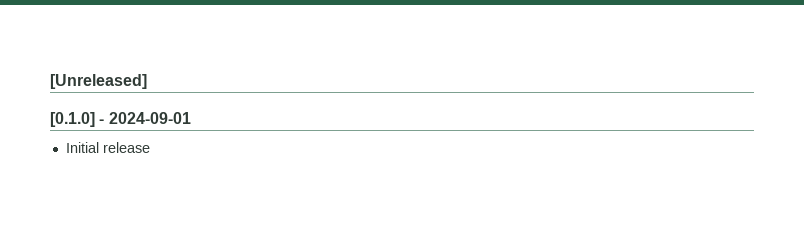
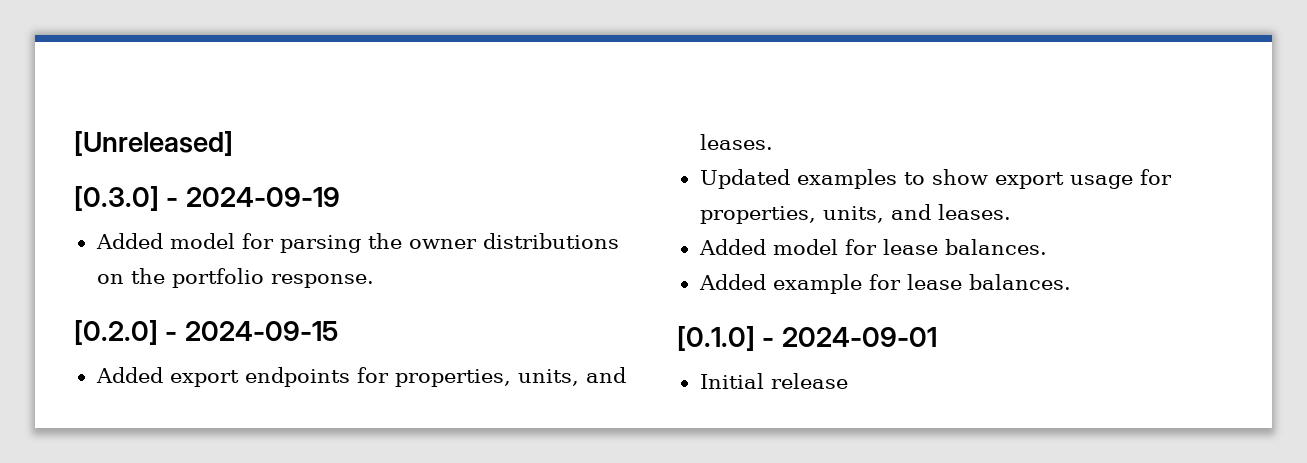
(147, 81) none -> [74,186,340,211] [95,233,619,253] [96,268,374,288] [74,320,338,345] [95,367,626,387] [699,134,773,150] [699,169,1172,189] [699,204,1011,224] [698,239,1047,255] [698,274,1071,294] // [0.3.0] - 2024-09-19 // Added model for parsing the owner distributions on the portfolio response. // [0.2.0] - 2024-09-15 // Added export endpoints for properties, units, and leases. // Updated examples to show export usage for properties, units, and leases. // Added model for lease balances. // Added example for lease balances.

